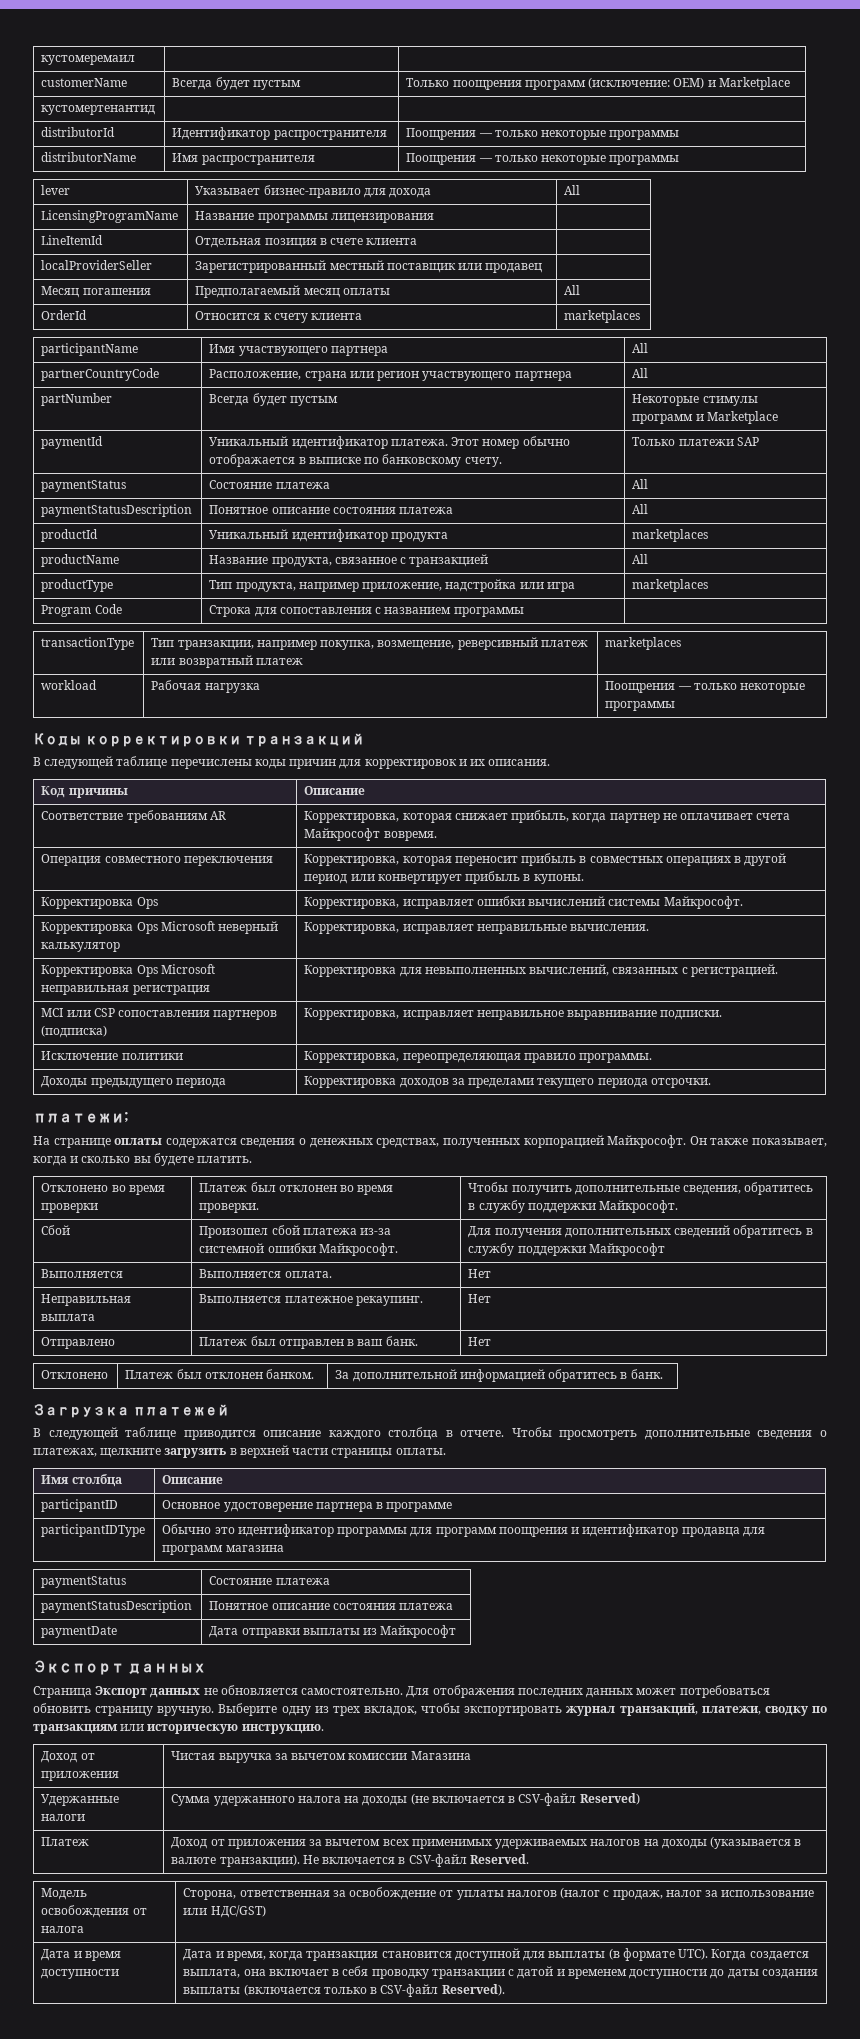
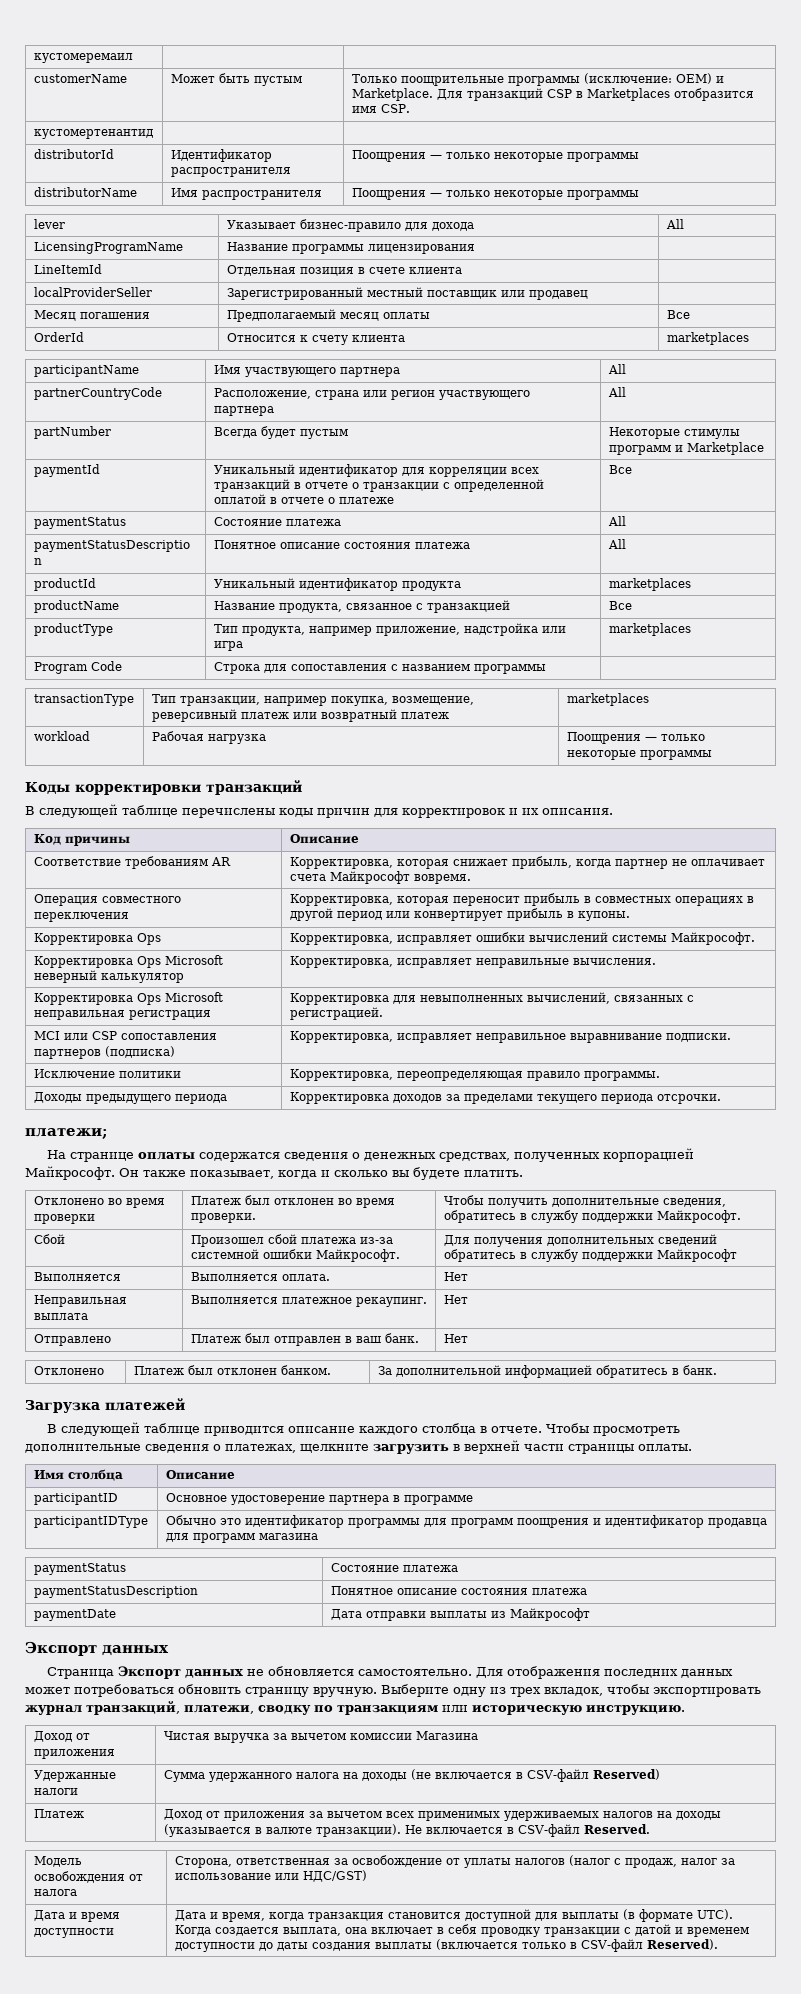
[172,77,250,90] Всегда будет -> [170,73,250,83] Может быть
[452,80,586,90] поощрения программ -> [400,76,580,86] поощрительные программы
[718,77,790,90] Marketplace -> [351,88,754,101] [351,104,410,113] Marketplace. Для транзакций CSP в Marketplaces отобразится имя CSP.
[564,285,581,295] All -> [666,310,690,319] Все
[390,436,570,449] [209,454,502,467] [632,437,759,446] платежа. Этот номер обычно отображается в выписке по банковскому счету. | Только платежи SAP -> [401,467,539,477] [213,479,544,492] [213,494,394,504] [608,465,632,474] для корреляции всех транзакций в отчете о транзакции с определенной оплатой в отчете о платеже | Все
[632,554,649,564] All -> [608,601,632,610] Все

